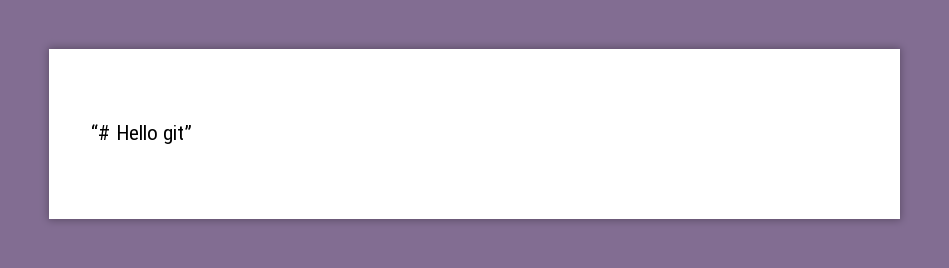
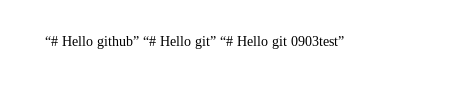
[91,124,193,144] “# Hello git” -> [45,36,344,49] “# Hello github” “# Hello git” “# Hello git 0903test”

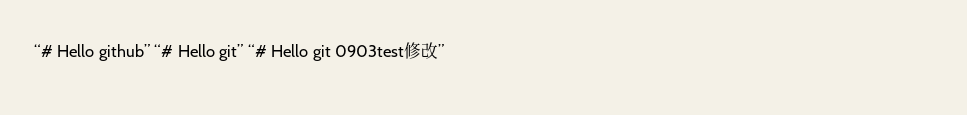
[291,36,344,46] 0903test” -> [335,42,445,59] 0903test修改”

